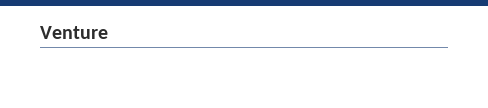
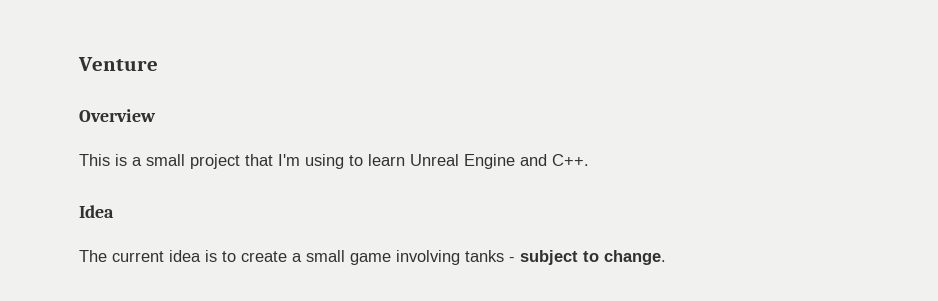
(108, 32) none -> [79,109,156,122] [79,154,589,169] [79,205,114,218] [79,250,666,265] // Overview // This is a small project that I'm using to learn Unreal Engine and C++. // Idea // The current idea is to create a small game involving tanks - subject to change.

